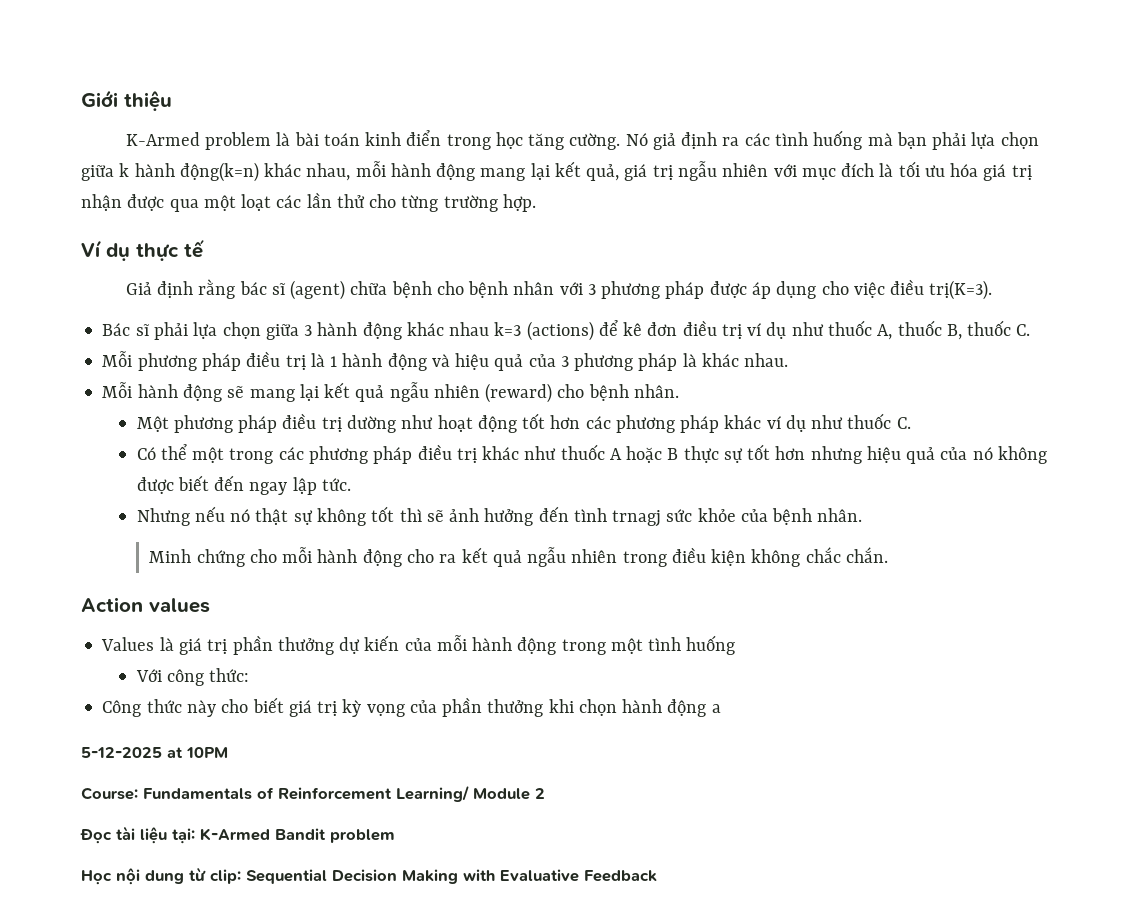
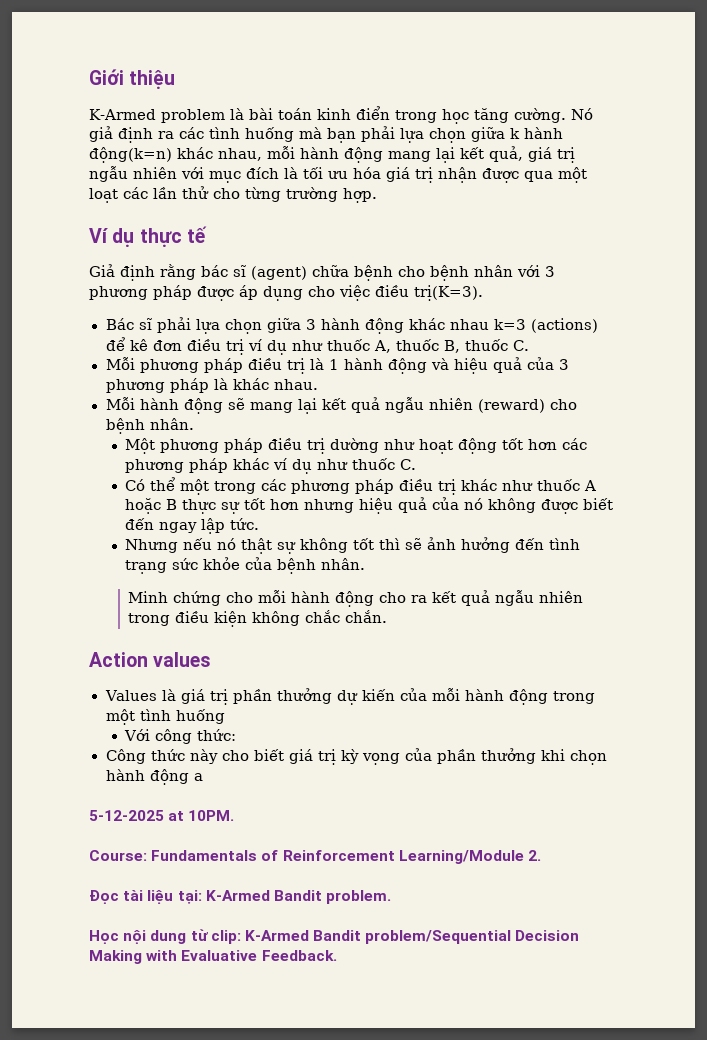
[612,510,662,527] trnagj -> [125,560,168,574] trạng
[186,747,228,758] 10PM -> [188,810,235,821] 10PM.
[396,785,545,802] Learning/ Module 2 -> [398,850,541,864] Learning/Module 2.
[330,829,395,843] problem -> [326,890,392,904] problem.
[246,869,327,884] Sequential -> [244,930,512,944] K-Armed Bandit problem/Sequential
[584,870,657,882] Feedback -> [261,950,337,961] Feedback.

